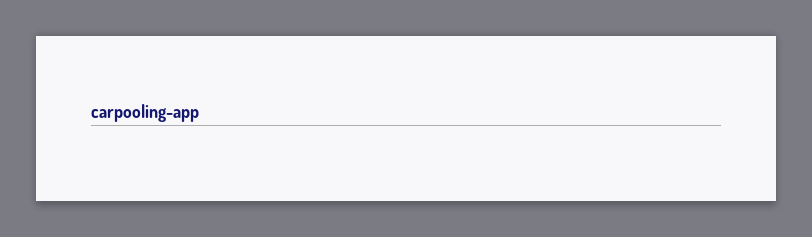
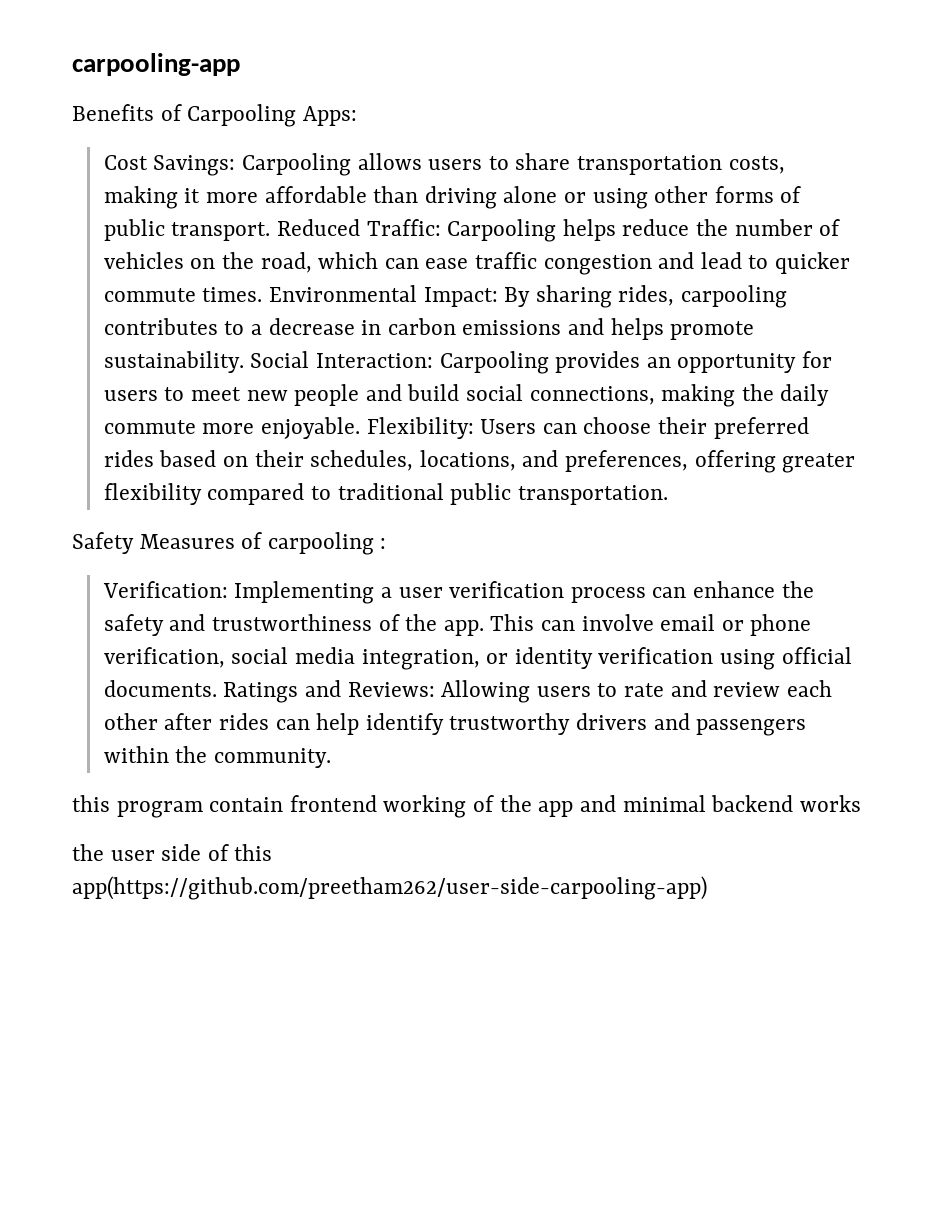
(199, 113) none -> [72,104,357,127] [103,153,785,176] [103,186,802,209] [103,219,841,242] [103,252,851,275] [103,285,788,308] [103,318,755,340] [103,351,833,374] [103,384,830,407] [103,417,809,439] [103,450,856,473] [103,483,668,505] [72,532,387,555] [102,581,814,604] [103,614,812,636] [103,647,852,670] [103,680,832,703] [103,713,807,736] [103,746,331,768] [72,795,861,818] [72,844,273,861] [72,876,707,900] // Benefits of Carpooling Apps: // Cost Savings: Carpooling allows users to share transportation costs, making it more affordable than driving alone or using other forms of public transport. Reduced Traffic: Carpooling helps reduce the number of vehicles on the road, which can ease traffic congestion and lead to quicker commute times. Environmental Impact: By sharing rides, carpooling contributes to a decrease in carbon emissions and helps promote sustainability. Social Interaction: Carpooling provides an opportunity for users to meet new people and build social connections, making the daily commute more enjoyable. Flexibility: Users can choose their preferred rides based on their schedules, locations, and preferences, offering greater flexibility compared to traditional public transportation. // Safety Measures of carpooling : // Verification: Implementing a user verification process can enhance the safety and trustworthiness of the app. This can involve email or phone verification, social media integration, or identity verification using official documents. Ratings and Reviews: Allowing users to rate and review each other after rides can help identify trustworthy drivers and passengers within the community. // this program contain frontend working of the app and minimal backend works // the user side of this app(https://github.com/preetham262/user-side-carpooling-app)

